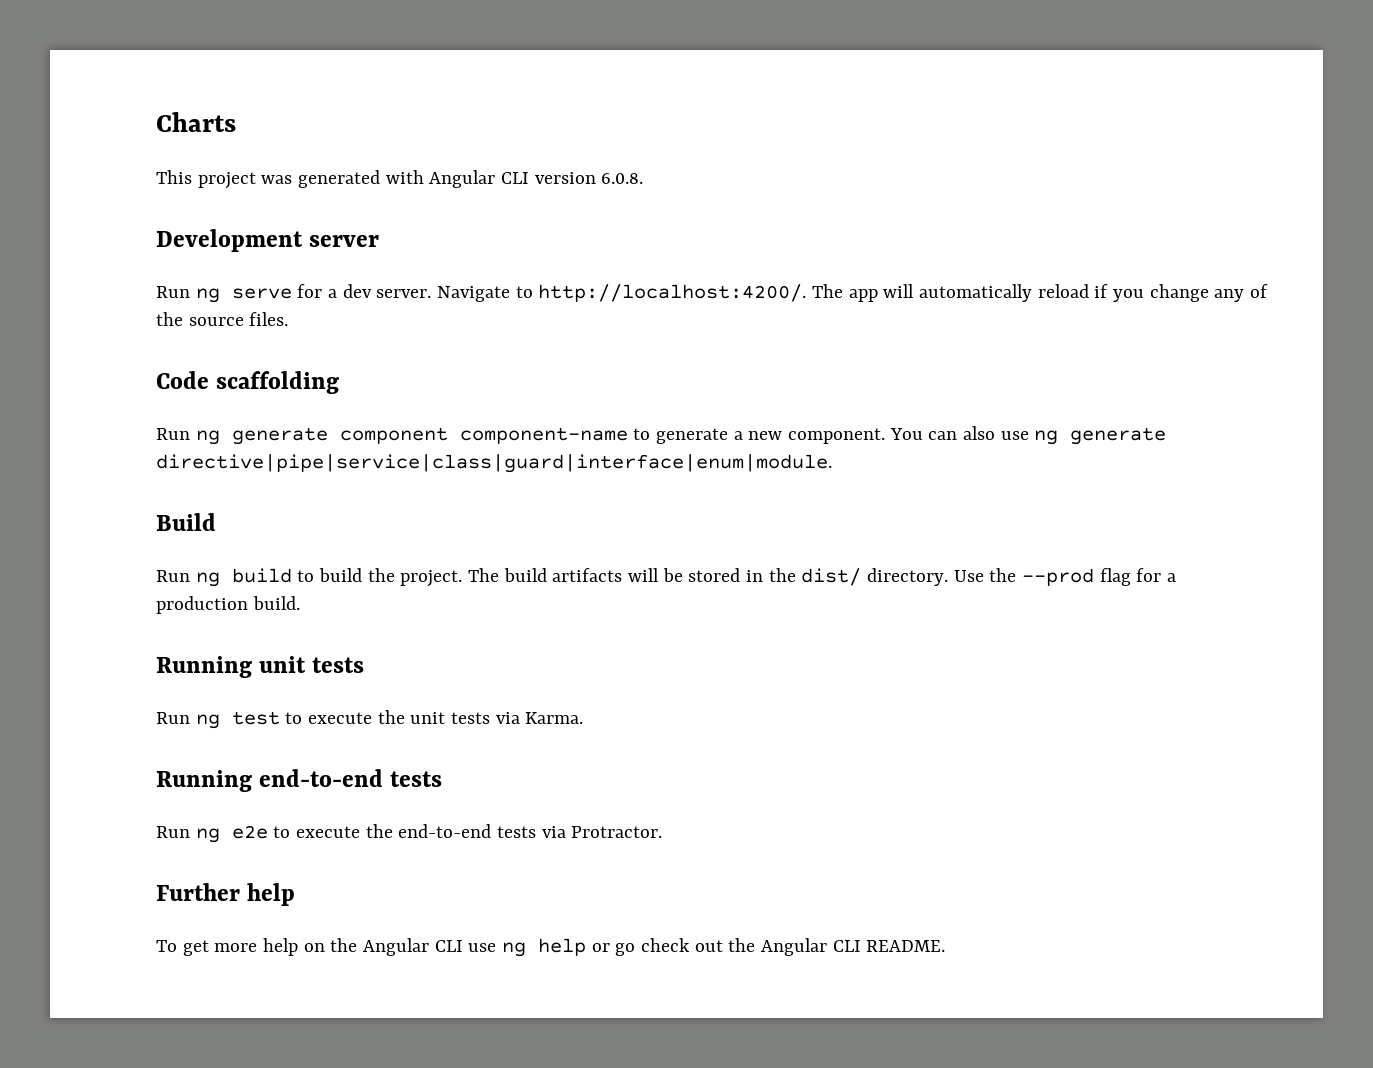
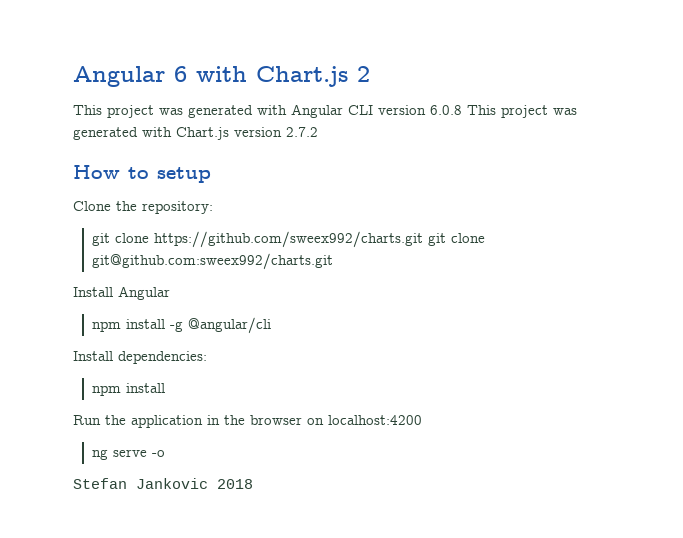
[156,112,236,132] Charts -> [73,66,370,87] Angular 6 with Chart.js 2
[601,173,644,184] [156,229,380,252] [156,284,1269,303] [156,312,289,326] [156,371,340,394] [156,426,1167,445] [156,454,832,473] [156,513,216,531] [156,568,1177,587] [156,596,300,614] [156,656,365,678] [156,710,584,729] [156,769,443,792] [156,824,663,843] [156,883,296,906] [156,938,946,957] 6.0.8. // Development server // Run ng serve for a dev server. Navigate to http://localhost:4200/. The app will automatically reload if you change any of the source files. // Code scaffolding // Run ng generate component component-name to generate a new component. You can also use ng generate directive|pipe|service|class|guard|interface|enum|module. // Build // Run ng build to build the project. The build artifacts will be stored in the dist/ directory. Use the --prod flag for a production build. // Running unit tests // Run ng test to execute the unit tests via Karma. // Running end-to-end tests // Run ng e2e to execute the end-to-end tests via Protractor. // Further help // To get more help on the Angular CLI use ng help or go check out the Angular CLI README. -> [430,105,577,118] [73,127,318,140] [73,165,211,183] [73,201,213,214] [92,231,486,248] [92,253,334,270] [73,286,170,300] [92,317,272,334] [73,351,207,364] [92,383,166,396] [73,415,422,428] [92,449,166,460] [73,478,253,489] 6.0.8 This project was generated with Chart.js version 2.7.2 // How to setup // Clone the repository: // git clone https://github.com/sweex992/charts.git git clone git@github.com:sweex992/charts.git // Install Angular // npm install -g @angular/cli // Install dependencies: // npm install // Run the application in the browser on localhost:4200 // ng serve -o // Stefan Jankovic 2018

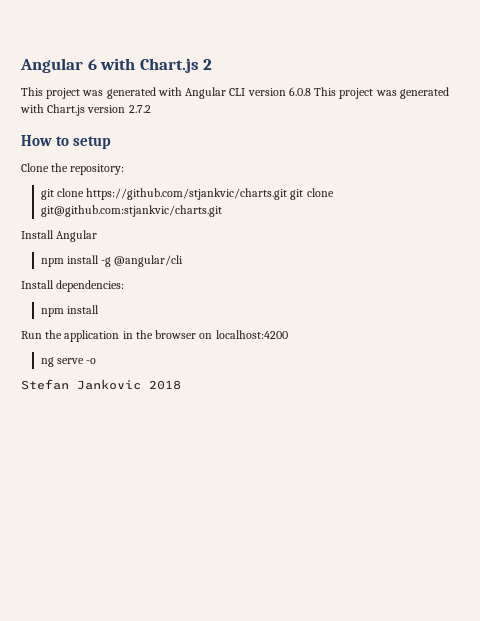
[154,231,486,248] [92,253,334,270] https://github.com/sweex992/charts.git git clone git@github.com:sweex992/charts.git -> [86,188,334,200] [40,205,222,217] https://github.com/stjankvic/charts.git git clone git@github.com:stjankvic/charts.git

